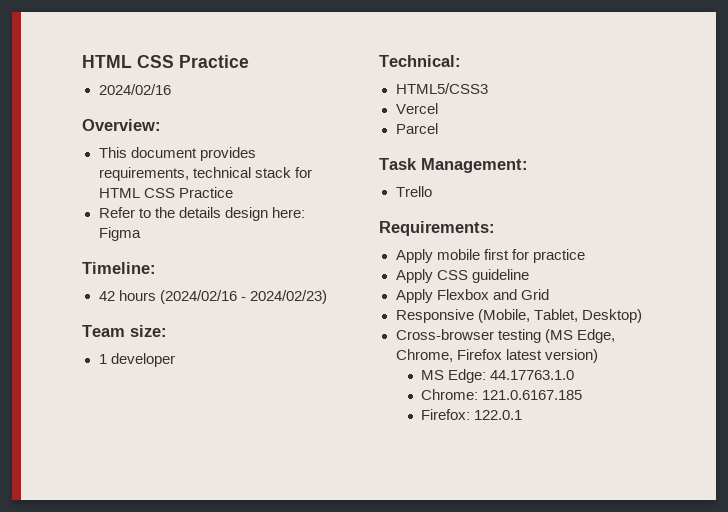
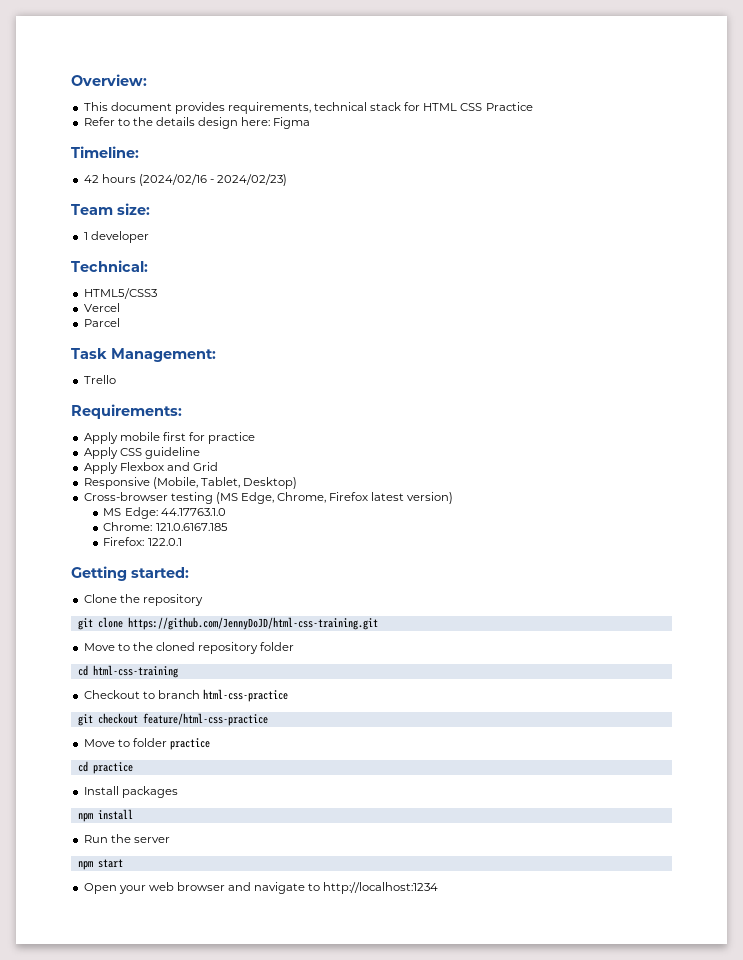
[82,55,249,68] [98,84,171,95] HTML CSS Practice // 2024/02/16 // -> (71, 80) none
(523, 415) none -> [71,566,189,581] [83,594,203,606] [77,617,378,630] [83,642,295,654] [77,665,178,678] [83,689,288,702] [77,713,268,726] [83,738,210,750] [77,761,133,774] [83,786,178,798] [77,809,133,822] [83,834,170,843] [77,859,123,870] [83,882,439,894] // Getting started: // Clone the repository // git clone https://github.com/JennyDoJD/html-css-training.git // Move to the cloned repository folder // cd html-css-training // Checkout to branch html-css-practice // git checkout feature/html-css-practice // Move to folder practice // cd practice // Install packages // npm install // Run the server // npm start // Open your web browser and navigate to http://localhost:1234

